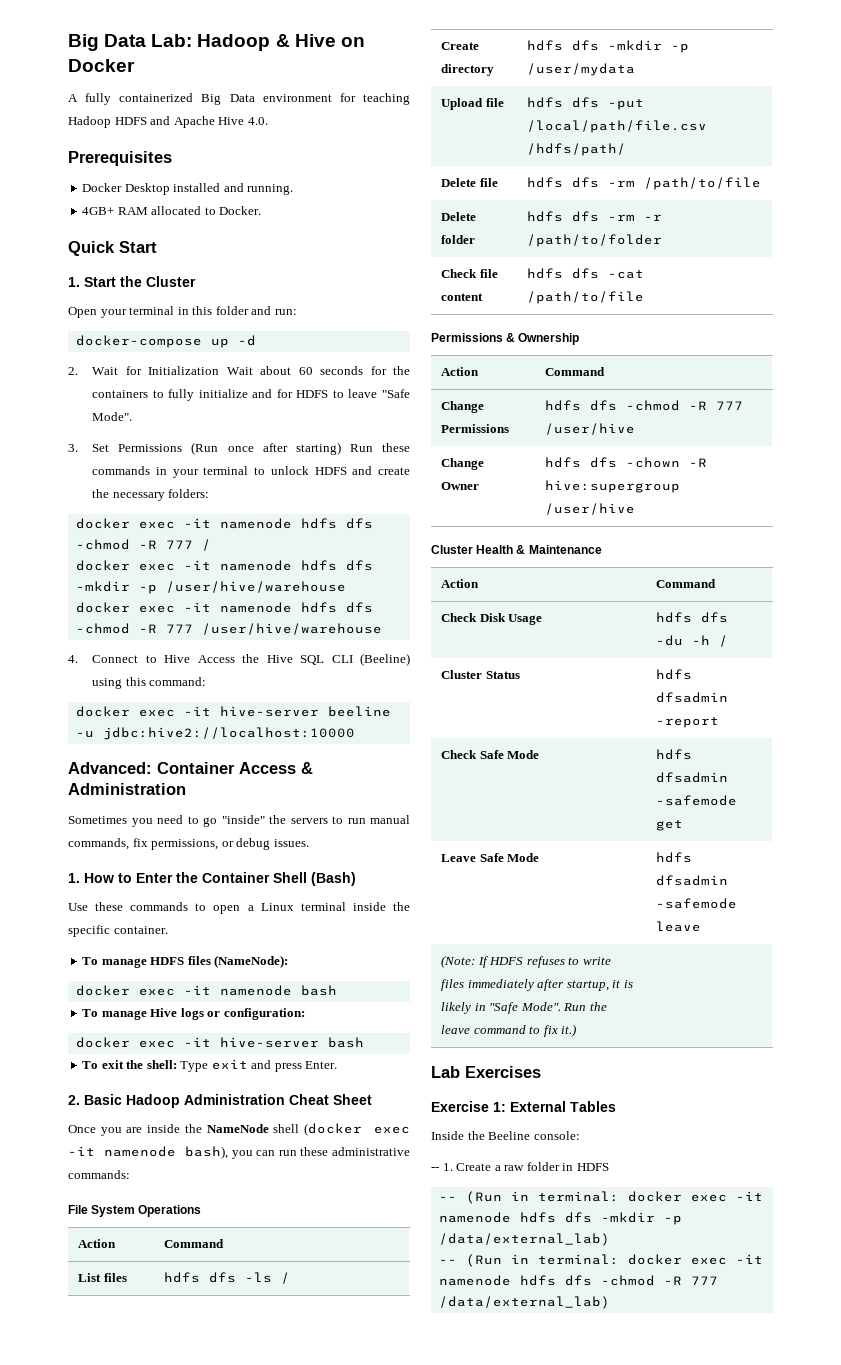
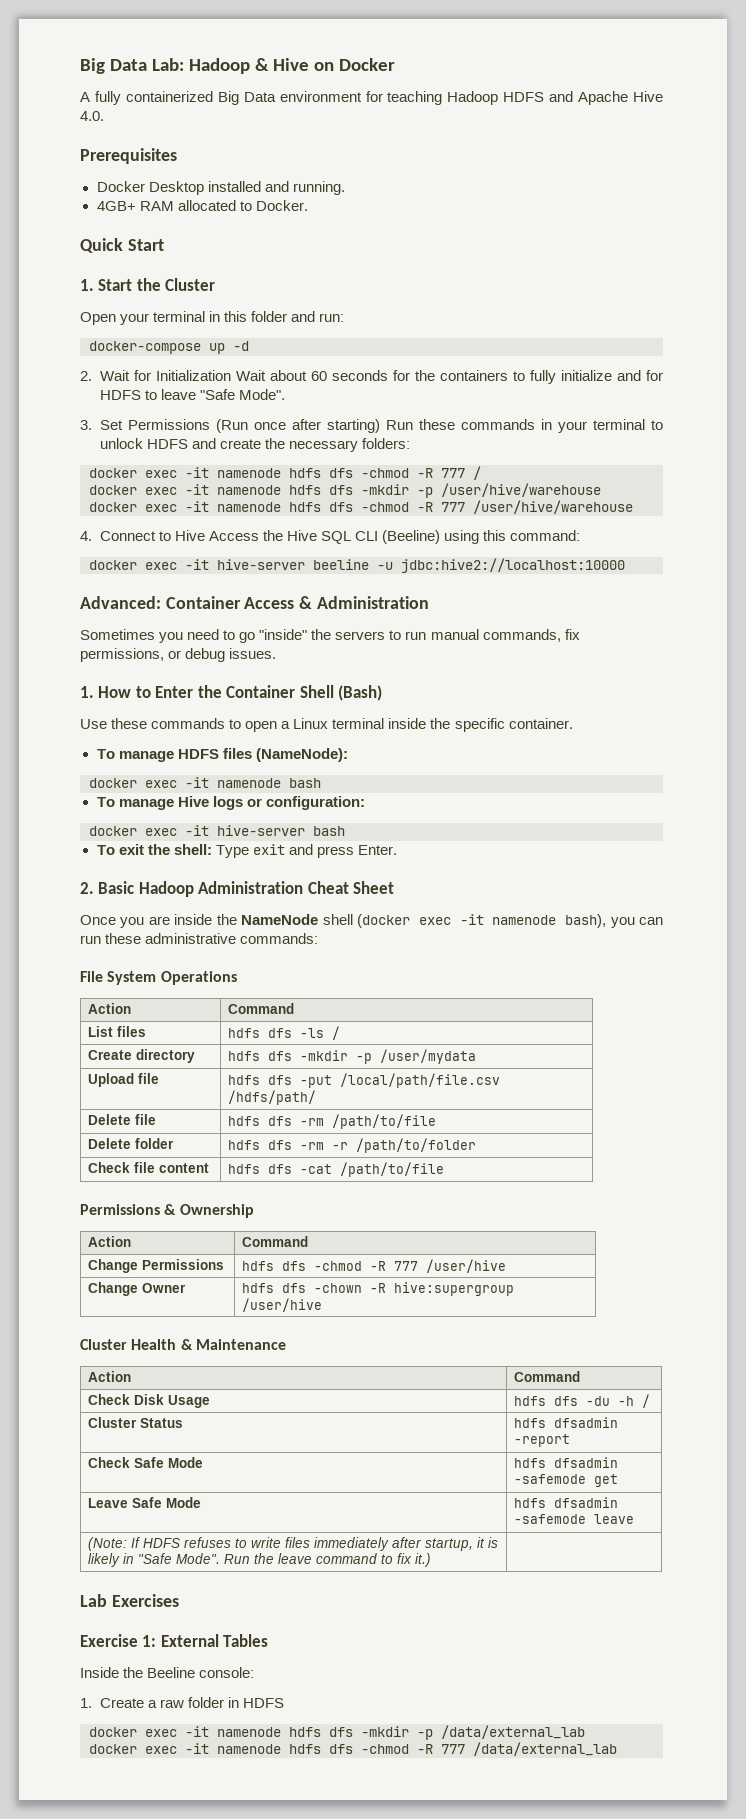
[431,1167,439,1171] -- -> (255, 1672) none
[438,1191,763,1204] [438,1212,682,1225] [438,1233,610,1246] [438,1254,763,1267] [438,1275,718,1286] [438,1296,610,1309] -- (Run in terminal: docker exec -it namenode hdfs dfs -mkdir -p /data/external_lab) // -- (Run in terminal: docker exec -it namenode hdfs dfs -chmod -R 777 /data/external_lab) -> [89,1725,585,1740] [89,1742,617,1756] docker exec -it namenode hdfs dfs -mkdir -p /data/external_lab // docker exec -it namenode hdfs dfs -chmod -R 777 /data/external_lab

